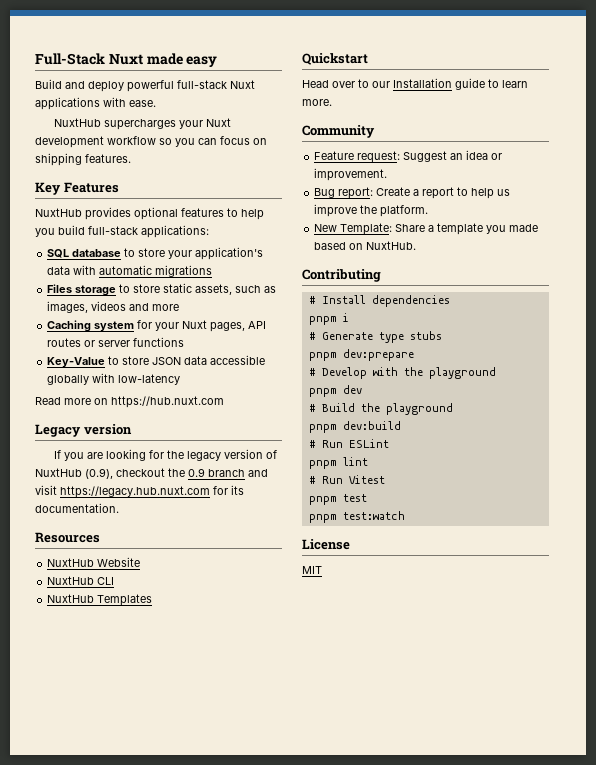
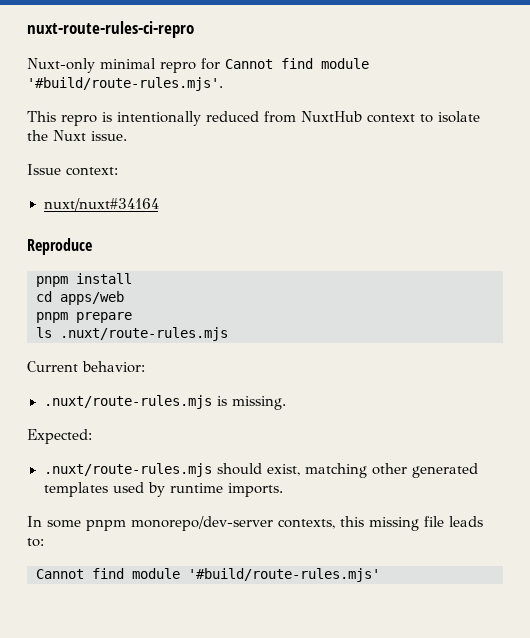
[35,53,218,67] [35,79,255,92] [35,97,156,110] [53,118,231,130] [35,136,267,148] [35,153,131,166] [35,182,119,195] [35,207,264,220] [35,225,209,238] [47,247,264,260] [47,265,213,277] [47,283,277,296] [47,301,180,313] [47,320,267,332] [47,337,185,347] [47,355,266,368] [47,373,181,385] [35,396,224,408] [35,424,132,437] [53,449,277,461] [35,468,268,479] [35,485,244,498] [35,503,119,513] [35,532,100,543] [47,557,141,567] [47,576,115,585] [47,594,153,606] [302,53,368,65] [302,78,528,90] [302,99,332,106] [302,125,375,138] [314,150,503,163] [314,168,388,181] [314,187,511,199] [314,204,429,217] [314,223,539,235] [314,241,417,250] [302,269,381,282] [308,295,450,307] [308,313,349,325] [308,331,442,343] [308,349,414,361] [308,367,496,379] [308,385,362,397] [308,403,453,415] [308,421,401,433] [308,439,389,448] [308,457,368,469] [308,475,385,484] [308,494,367,505] [308,511,405,523] [302,539,350,550] [302,566,322,574] Full-Stack Nuxt made easy // Build and deploy powerful full-stack Nuxt applications with ease. // NuxtHub supercharges your Nuxt development workflow so you can focus on shipping features. // Key Features // NuxtHub provides optional features to help you build full-stack applications: // SQL database to store your application's data with automatic migrations // Files storage to store static assets, such as images, videos and more // Caching system for your Nuxt pages, API routes or server functions // Key-Value to store JSON data accessible globally with low-latency // Read more on https://hub.nuxt.com // Legacy version // If you are looking for the legacy version of NuxtHub (0.9), checkout the 0.9 branch and visit https://legacy.hub.nuxt.com for its documentation. // Resources // NuxtHub Website // NuxtHub CLI // NuxtHub Templates // Quickstart // Head over to our Installation guide to learn more. // Community // Feature request: Suggest an idea or improvement. // Bug report: Create a report to help us improve the platform. // New Template: Share a template you made based on NuxtHub. // Contributing // # Install dependencies // pnpm i // # Generate type stubs // pnpm dev:prepare // # Develop with the playground // pnpm dev // # Build the playground // pnpm dev:build // # Run ESLint // pnpm lint // # Run Vitest // pnpm test // pnpm test:watch // License // MIT -> [27,21,194,38] [27,58,369,73] [27,77,223,91] [27,111,480,126] [27,130,127,141] [27,164,118,176] [43,198,159,211] [27,238,92,255] [36,273,132,287] [36,291,124,305] [36,312,132,323] [36,327,228,341] [27,361,145,373] [43,395,286,410] [27,429,92,444] [43,463,478,478] [43,482,283,497] [27,516,483,531] [27,538,44,547] [36,568,380,582] nuxt-route-rules-ci-repro // Nuxt-only minimal repro for Cannot find module '#build/route-rules.mjs'. // This repro is intentionally reduced from NuxtHub context to isolate the Nuxt issue. // Issue context: // nuxt/nuxt#34164 // Reproduce // pnpm install // cd apps/web // pnpm prepare // ls .nuxt/route-rules.mjs // Current behavior: // .nuxt/route-rules.mjs is missing. // Expected: // .nuxt/route-rules.mjs should exist, matching other generated templates used by runtime imports. // In some pnpm monorepo/dev-server contexts, this missing file leads to: // Cannot find module '#build/route-rules.mjs'

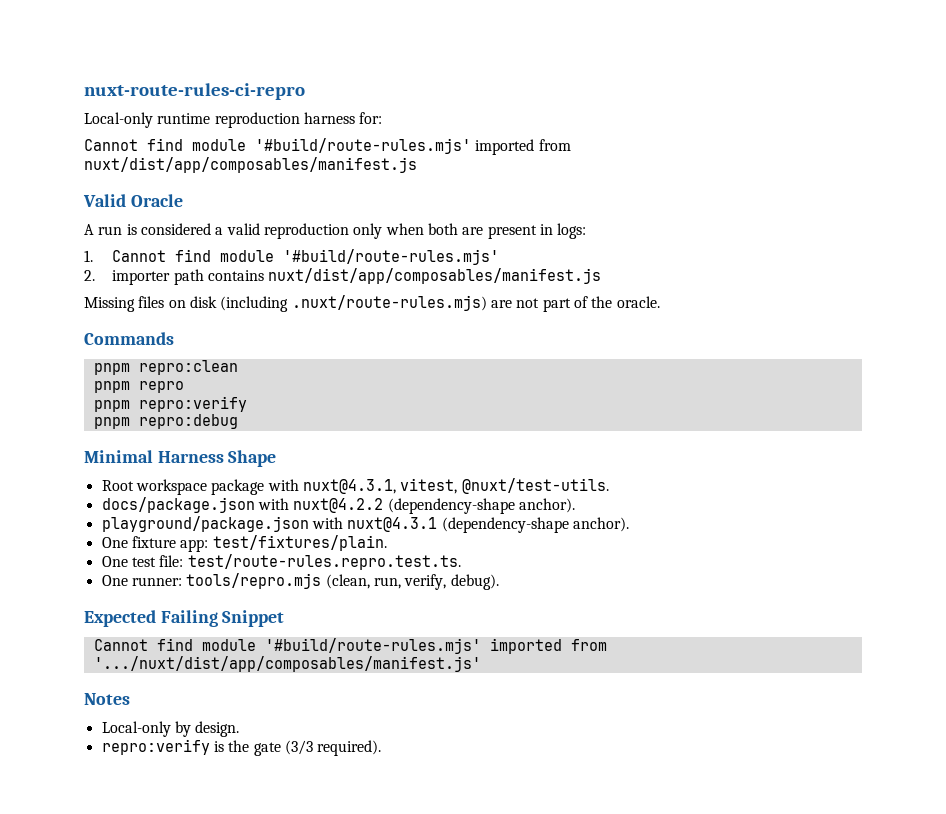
[27,58,369,73] [27,77,223,91] [27,111,480,126] [27,130,127,141] [27,164,118,176] [43,198,159,211] [27,238,92,255] [36,273,132,287] [36,291,124,305] [36,312,132,323] [36,327,228,341] [27,361,145,373] [43,395,286,410] [27,429,92,444] [43,463,478,478] [43,482,283,497] [27,516,483,531] [27,538,44,547] [36,568,380,582] Nuxt-only minimal repro for Cannot find module '#build/route-rules.mjs'. // This repro is intentionally reduced from NuxtHub context to isolate the Nuxt issue. // Issue context: // nuxt/nuxt#34164 // Reproduce // pnpm install // cd apps/web // pnpm prepare // ls .nuxt/route-rules.mjs // Current behavior: // .nuxt/route-rules.mjs is missing. // Expected: // .nuxt/route-rules.mjs should exist, matching other generated templates used by runtime imports. // In some pnpm monorepo/dev-server contexts, this missing file leads to: // Cannot find module '#build/route-rules.mjs' -> [84,112,383,128] [84,138,571,155] [84,157,417,173] [83,194,183,207] [84,223,587,239] [84,249,500,265] [84,268,602,285] [84,295,660,312] [84,332,174,345] [93,360,238,375] [93,381,184,393] [93,396,247,412] [93,414,238,429] [84,450,277,467] [101,478,609,495] [101,497,575,514] [101,516,629,533] [101,535,387,552] [101,554,461,570] [101,573,499,590] [84,610,285,627] [93,638,607,654] [93,656,481,672] [84,693,130,705] [101,721,240,737] [101,739,382,756] Local-only runtime reproduction harness for: // Cannot find module '#build/route-rules.mjs' imported from nuxt/dist/app/composables/manifest.js // Valid Oracle // A run is considered a valid reproduction only when both are present in logs: // 1. Cannot find module '#build/route-rules.mjs' // 2. importer path contains nuxt/dist/app/composables/manifest.js // Missing files on disk (including .nuxt/route-rules.mjs) are not part of the oracle. // Commands // pnpm repro:clean // pnpm repro // pnpm repro:verify // pnpm repro:debug // Minimal Harness Shape // Root workspace package with nuxt@4.3.1, vitest, @nuxt/test-utils. // docs/package.json with nuxt@4.2.2 (dependency-shape anchor). // playground/package.json with nuxt@4.3.1 (dependency-shape anchor). // One fixture app: test/fixtures/plain. // One test file: test/route-rules.repro.test.ts. // One runner: tools/repro.mjs (clean, run, verify, debug). // Expected Failing Snippet // Cannot find module '#build/route-rules.mjs' imported from '.../nuxt/dist/app/composables/manifest.js' // Notes // Local-only by design. // repro:verify is the gate (3/3 required).

